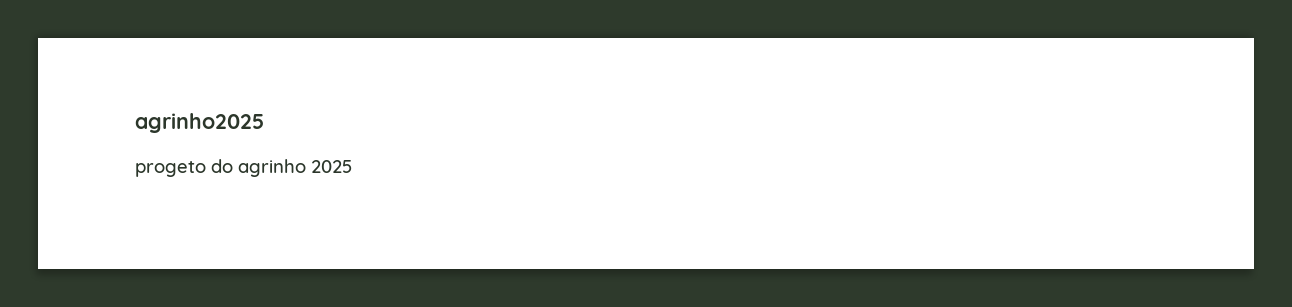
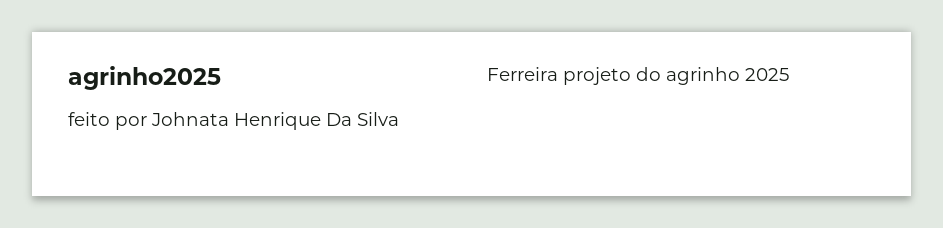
[135,161,206,177] progeto -> [68,112,399,130] [487,67,631,85] feito por Johnata Henrique Da Silva Ferreira projeto

